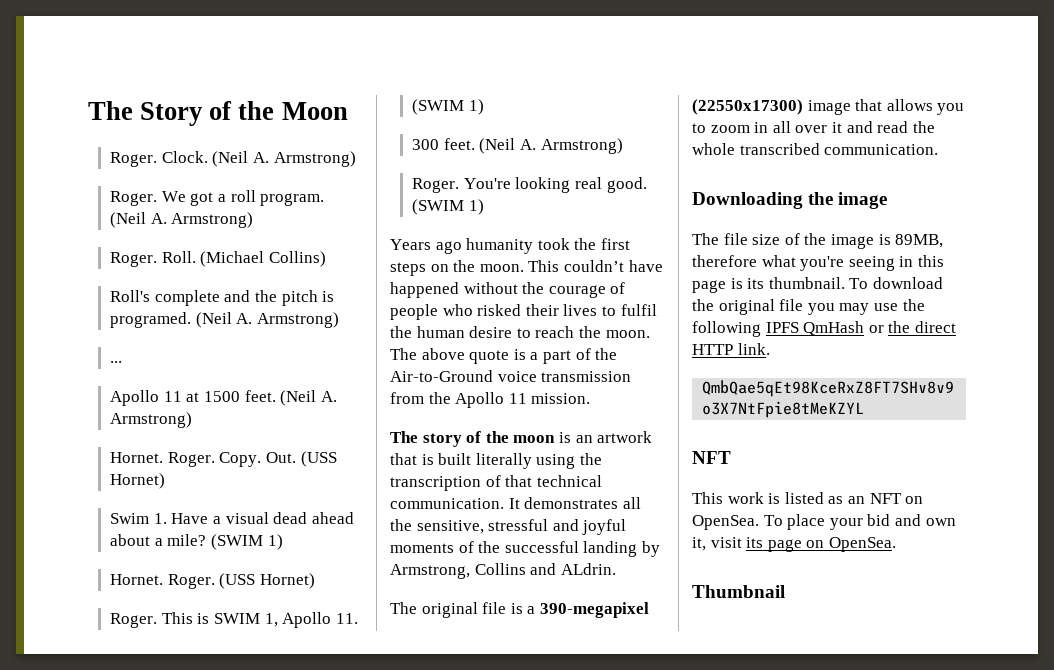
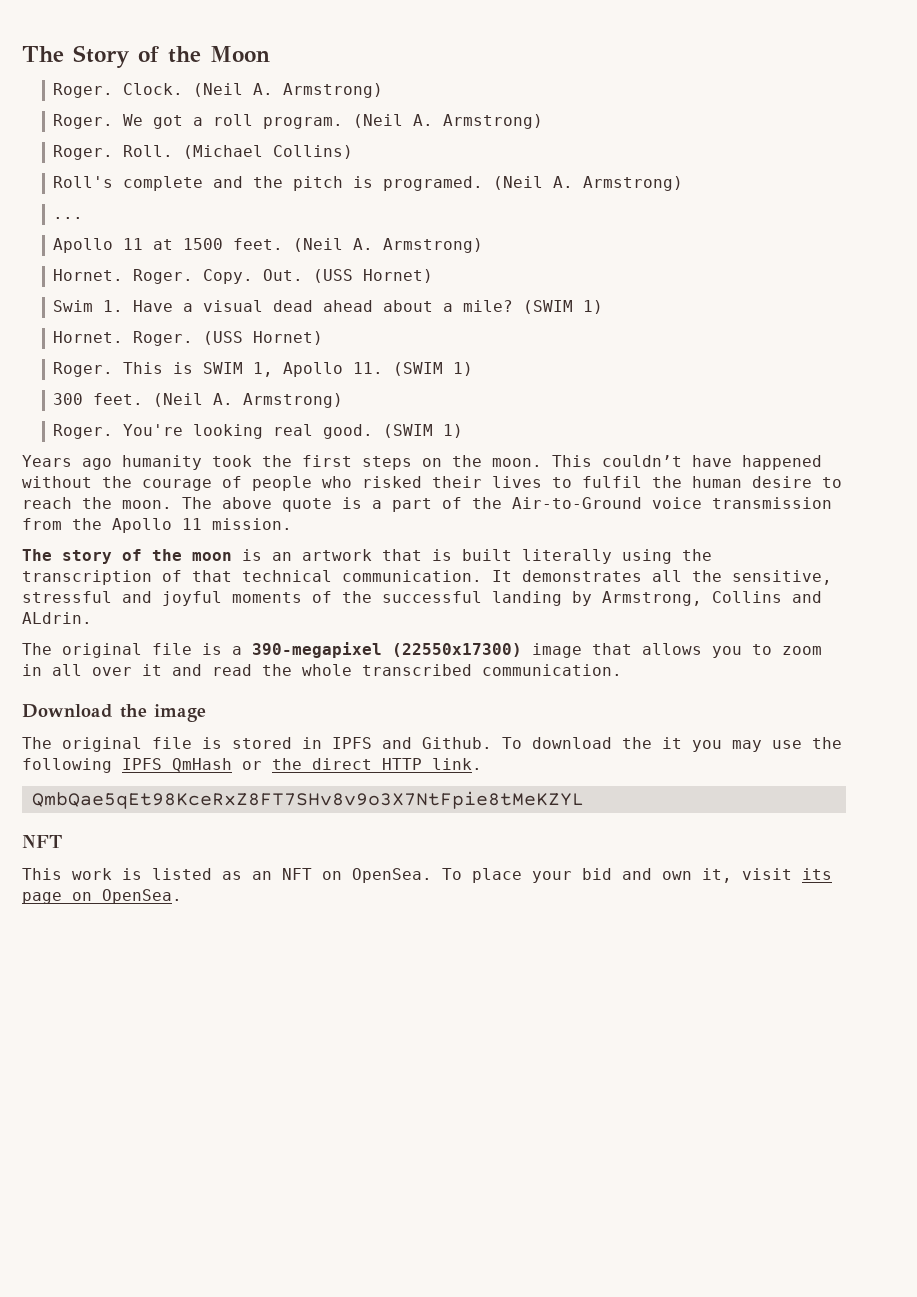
[692,192,803,209] Downloading -> [22,704,113,718] Download
[723,233,944,249] [692,255,944,271] [692,277,845,293] file size of the image is 89MB, therefore what you're seeing in this page is its thumbnail. -> [62,737,492,752] original file is stored in IPFS and Github.
[718,299,804,315] original file -> [662,737,682,749] it
[692,585,785,598] // Thumbnail -> (182, 896) none

